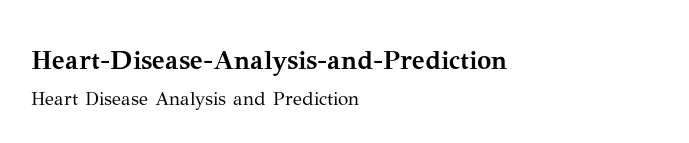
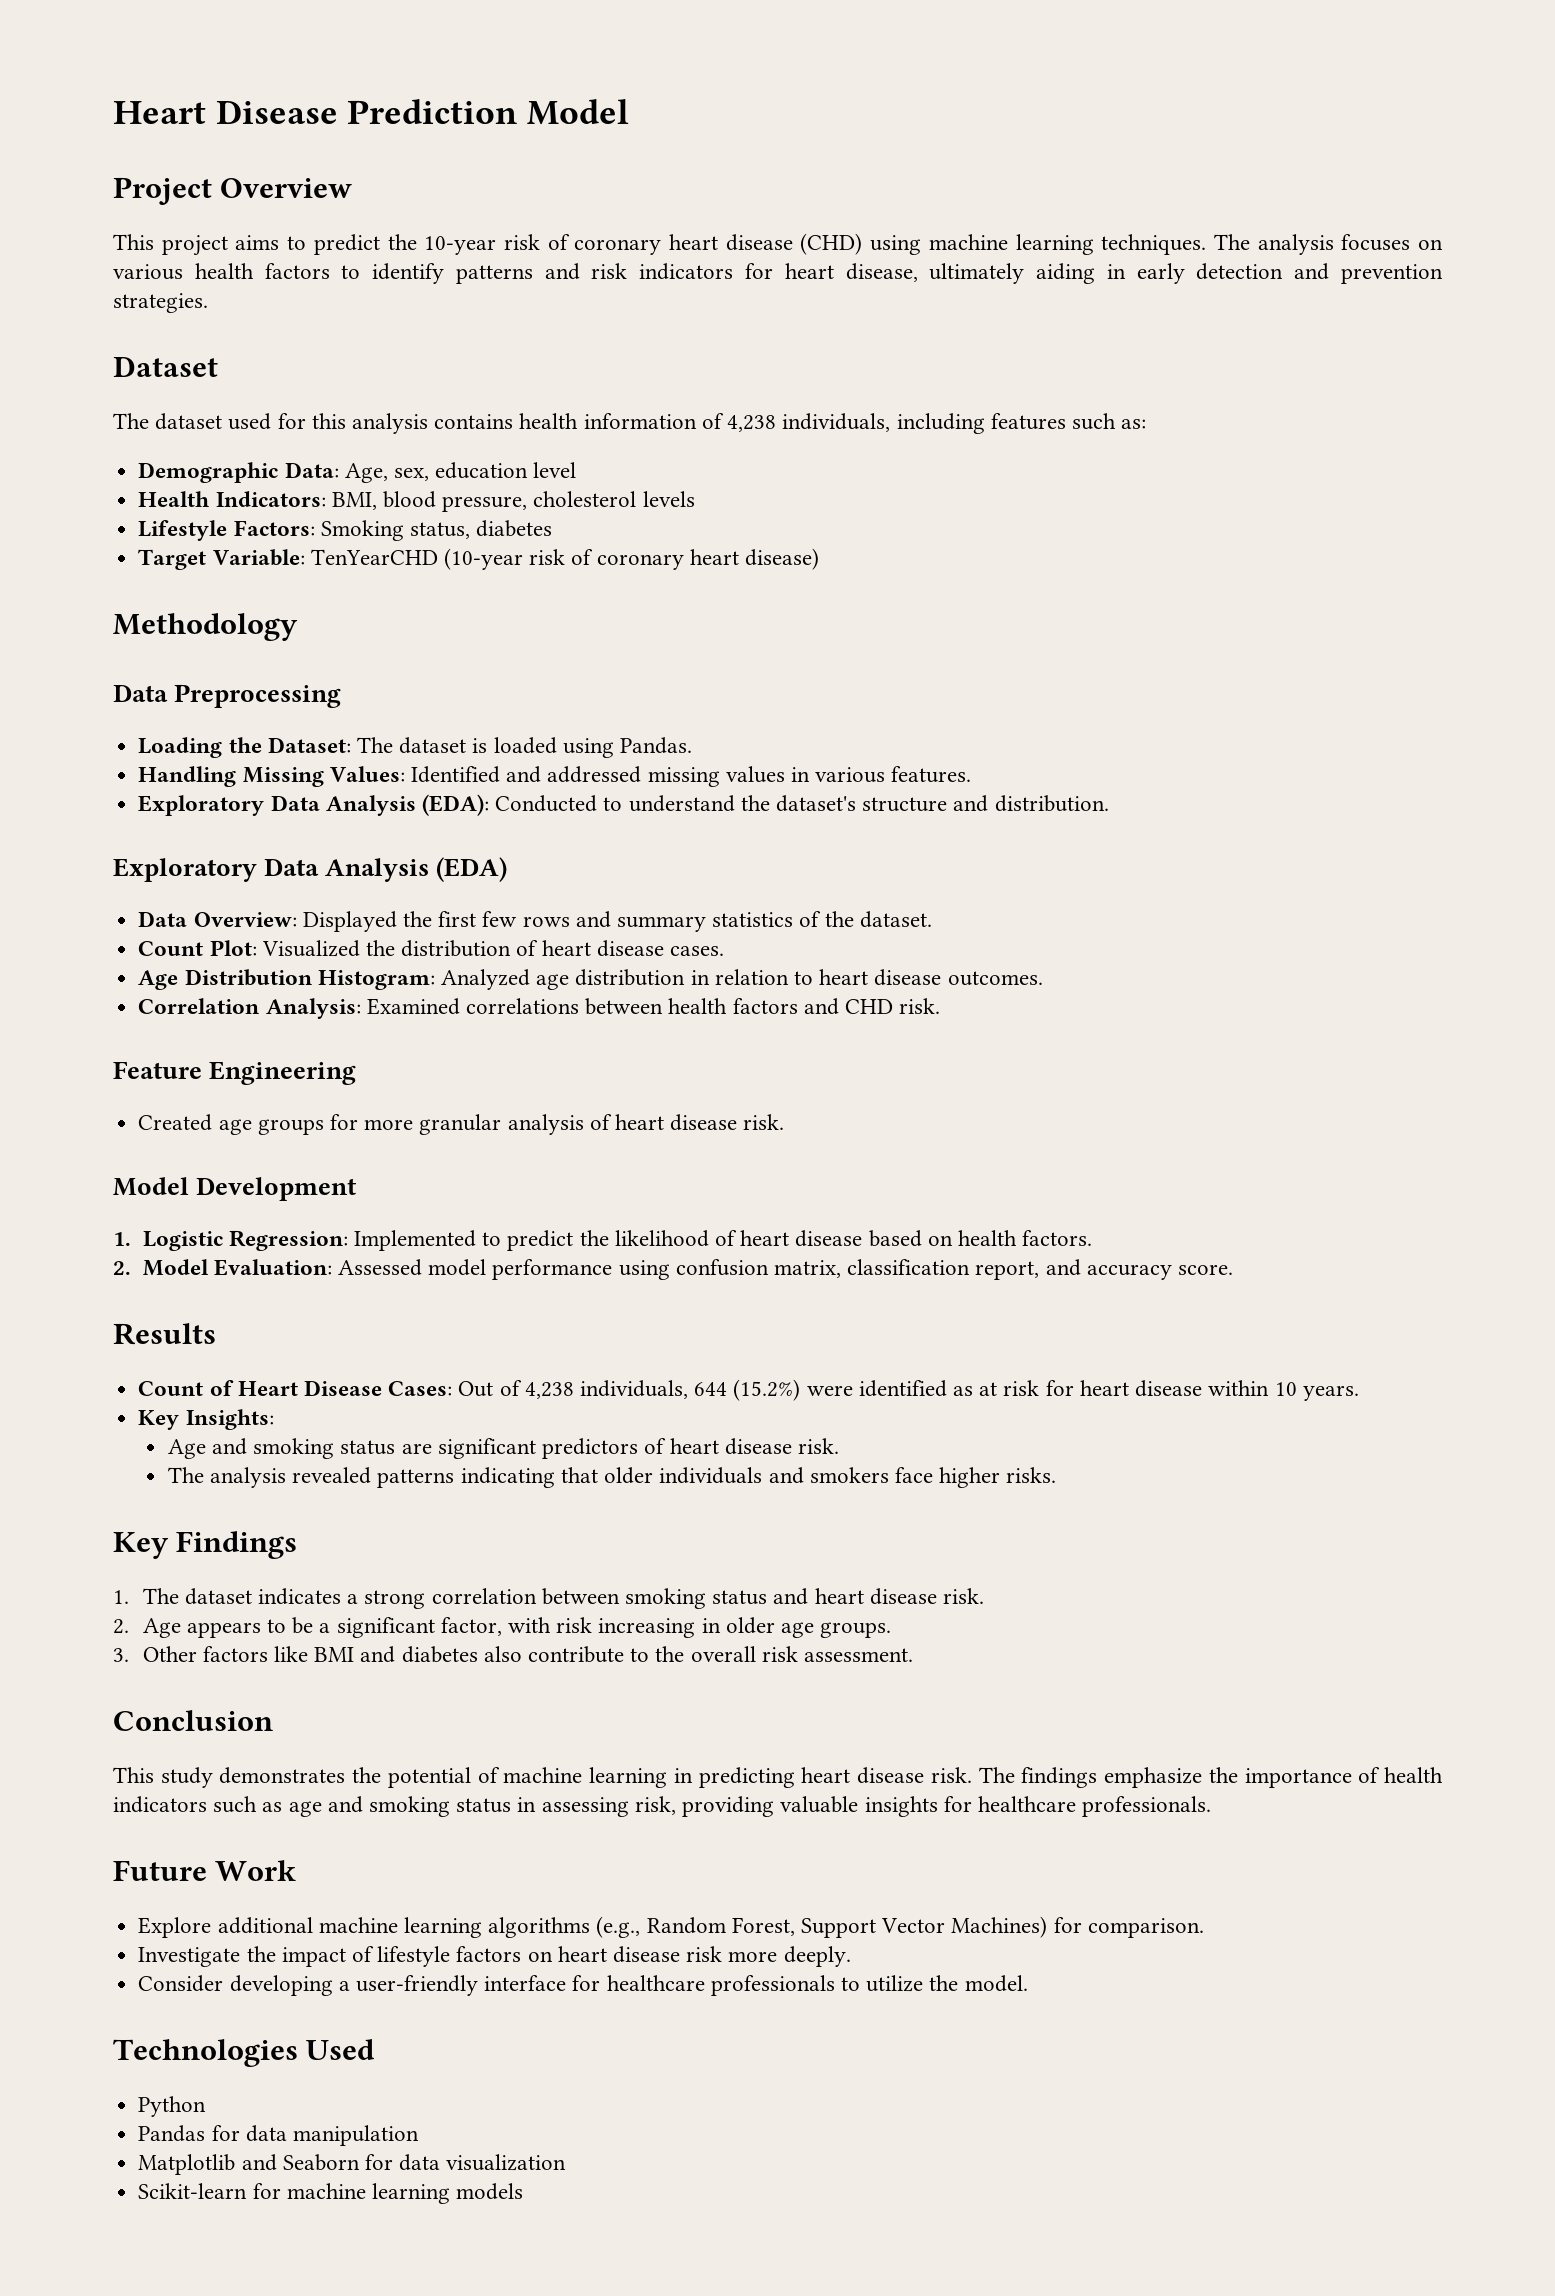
[31,51,507,76] [31,91,359,110] Heart-Disease-Analysis-and-Prediction // Heart Disease Analysis and Prediction -> [113,99,630,125] [113,177,353,205] [113,233,1444,256] [113,263,1443,284] [113,293,208,313] [113,356,218,377] [113,413,1147,434] [138,462,577,483] [138,491,695,512] [138,520,553,541] [138,548,819,570] [113,613,298,641] [113,684,342,708] [138,737,692,758] [138,766,972,787] [138,794,1109,816] [113,857,508,882] [138,911,932,932] [138,940,724,957] [138,969,1043,990] [138,998,941,1019] [113,1061,357,1085] [138,1114,785,1135] [113,1177,358,1201] [113,1230,1093,1251] [113,1259,1234,1280] [113,1323,216,1345] [138,1379,1359,1401] [138,1409,274,1430] [167,1438,839,1459] [167,1467,1057,1488] [113,1531,298,1559] [113,1588,985,1609] [113,1617,892,1638] [113,1646,914,1663] [113,1710,273,1731] [113,1767,1443,1788] [113,1796,1212,1817] [113,1860,297,1881] [138,1916,1204,1938] [138,1946,851,1967] [138,1975,1028,1996] [113,2039,376,2067] [138,2096,207,2117] [138,2125,419,2146] [138,2154,567,2175] [138,2183,524,2204] Heart Disease Prediction Model // Project Overview // This project aims to predict the 10-year risk of coronary heart disease (CHD) using machine learning techniques. The analysis focuses on various health factors to identify patterns and risk indicators for heart disease, ultimately aiding in early detection and prevention strategies. // Dataset // The dataset used for this analysis contains health information of 4,238 individuals, including features such as: // Demographic Data: Age, sex, education level // Health Indicators: BMI, blood pressure, cholesterol levels // Lifestyle Factors: Smoking status, diabetes // Target Variable: TenYearCHD (10-year risk of coronary heart disease) // Methodology // Data Preprocessing // Loading the Dataset: The dataset is loaded using Pandas. // Handling Missing Values: Identified and addressed missing values in various features. // Exploratory Data Analysis (EDA): Conducted to understand the dataset's structure and distribution. // Exploratory Data Analysis (EDA) // Data Overview: Displayed the first few rows and summary statistics of the dataset. // Count Plot: Visualized the distribution of heart disease cases. // Age Distribution Histogram: Analyzed age distribution in relation to heart disease outcomes. // Correlation Analysis: Examined correlations between health factors and CHD risk. // Feature Engineering // Created age groups for more granular analysis of heart disease risk. // Model Development // 1. Logistic Regression: Implemented to predict the likelihood of heart disease based on health factors. // 2. Model Evaluation: Assessed model performance using confusion matrix, classification report, and accuracy score. // Results // Count of Heart Disease Cases: Out of 4,238 individuals, 644 (15.2%) were identified as at risk for heart disease within 10 years. // Key Insights: // Age and smoking status are significant predictors of heart disease risk. // The analysis revealed patterns indicating that older individuals and smokers face higher risks. // Key Findings // 1. The dataset indicates a strong correlation between smoking status and heart disease risk. // 2. Age appears to be a significant factor, with risk increasing in older age groups. // 3. Other factors like BMI and diabetes also contribute to the overall risk assessment. // Conclusion // This study demonstrates the potential of machine learning in predicting heart disease risk. The findings emphasize the importance of health indicators such as age and smoking status in assessing risk, providing valuable insights for healthcare professionals. // Future Work // Explore additional machine learning algorithms (e.g., Random Forest, Support Vector Machines) for comparison. // Investigate the impact of lifestyle factors on heart disease risk more deeply. // Consider developing a user-friendly interface for healthcare professionals to utilize the model. // Technologies Used // Python // Pandas for data manipulation // Matplotlib and Seaborn for data visualization // Scikit-learn for machine learning models

